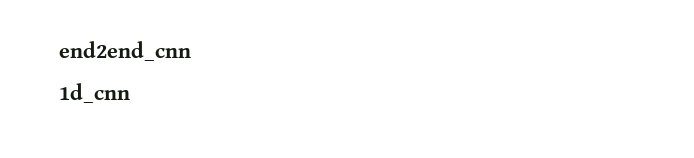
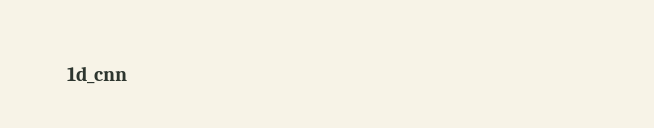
[59,41,191,61] end2end_cnn // -> (67, 75) none

